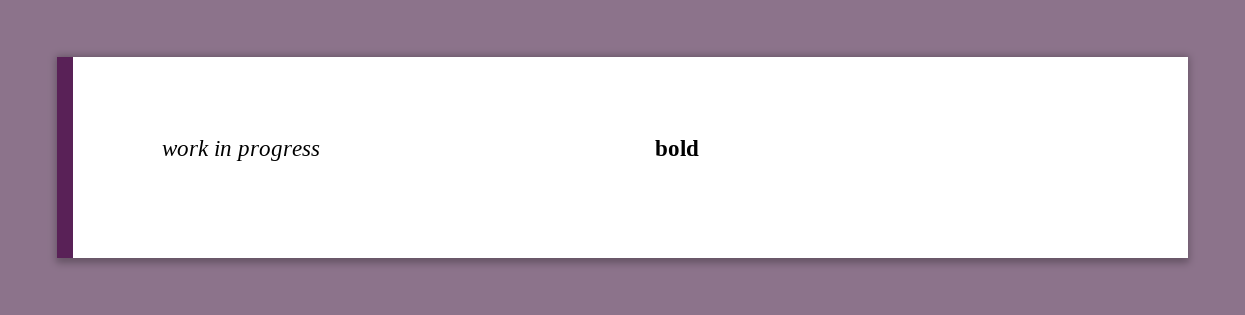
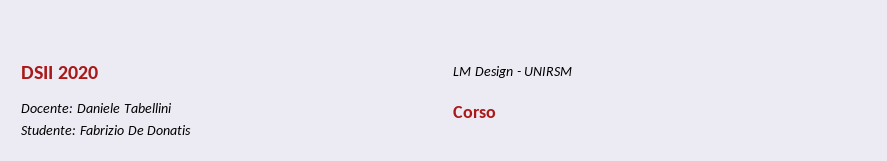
[162,140,321,161] [655,140,699,156] work in progress // bold -> [21,66,99,79] [21,103,172,113] [21,125,192,135] [453,66,573,78] [453,106,496,118] DSII 2020 // Docente: Daniele Tabellini // Studente: Fabrizio De Donatis // LM Design - UNIRSM // Corso

